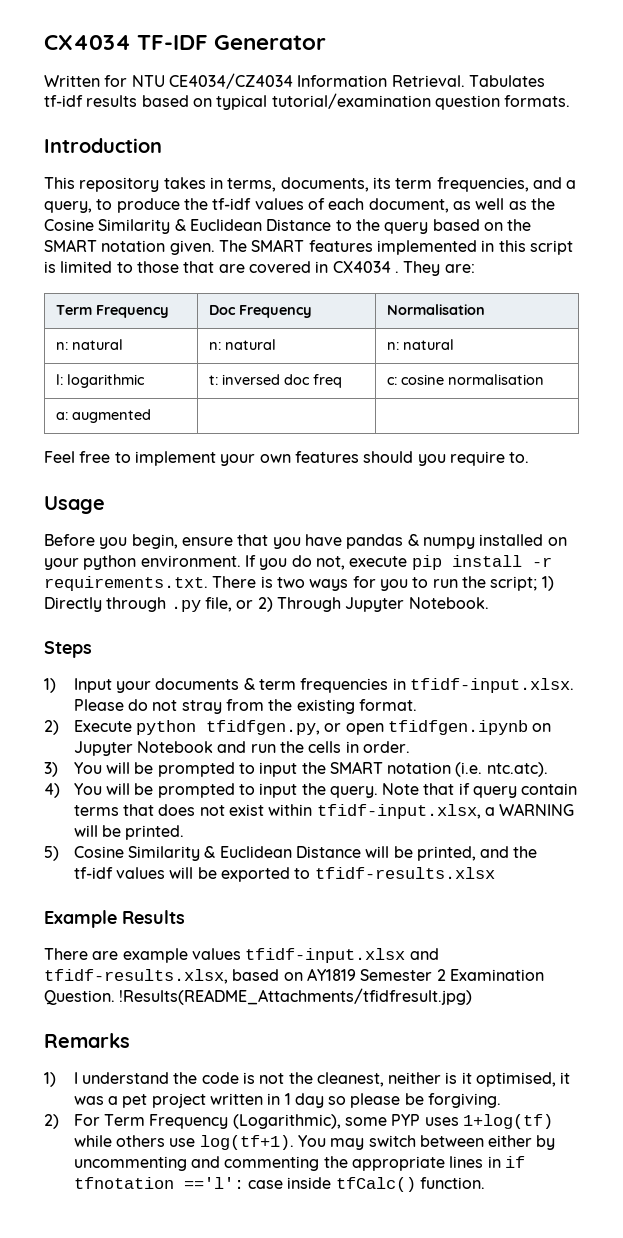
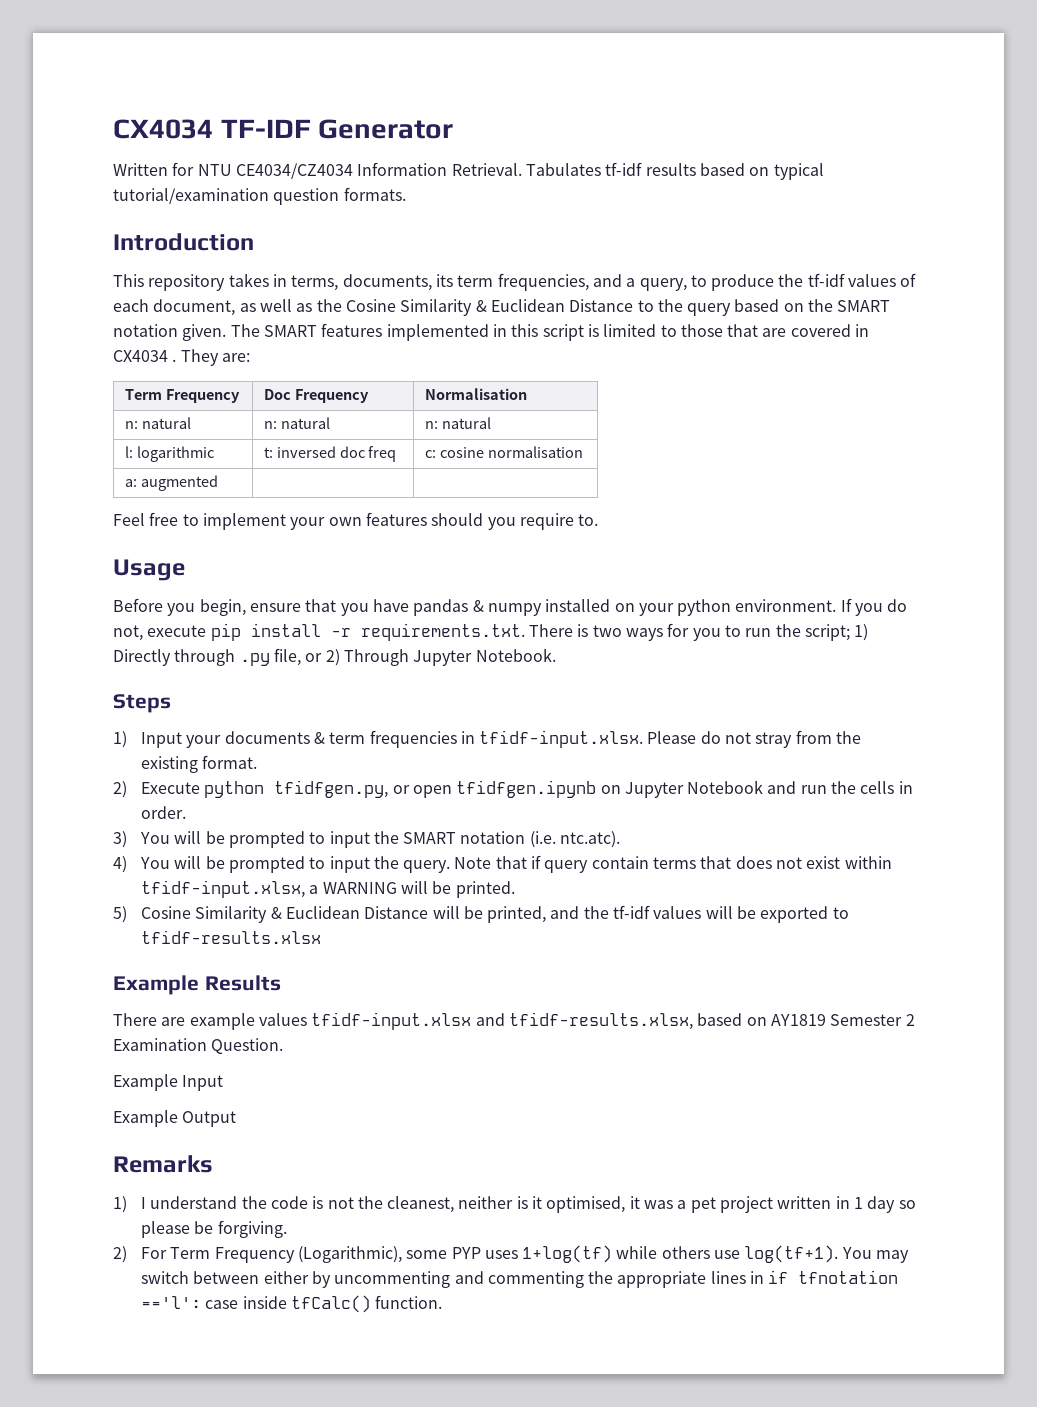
[119,988,473,1005] !Results(README_Attachments/tfidfresult.jpg) -> [113,1074,224,1091] [113,1110,237,1127] // Example Input // Example Output

